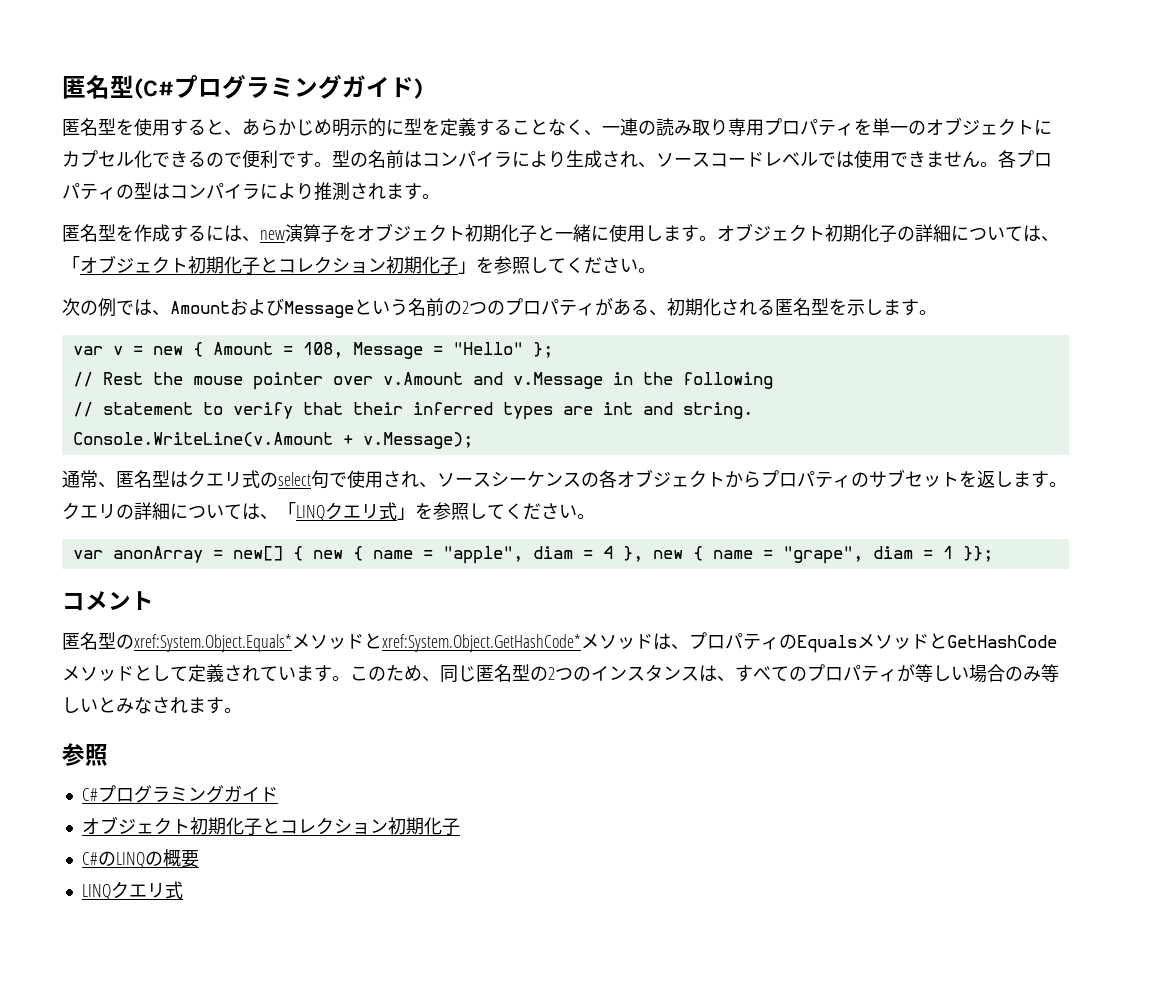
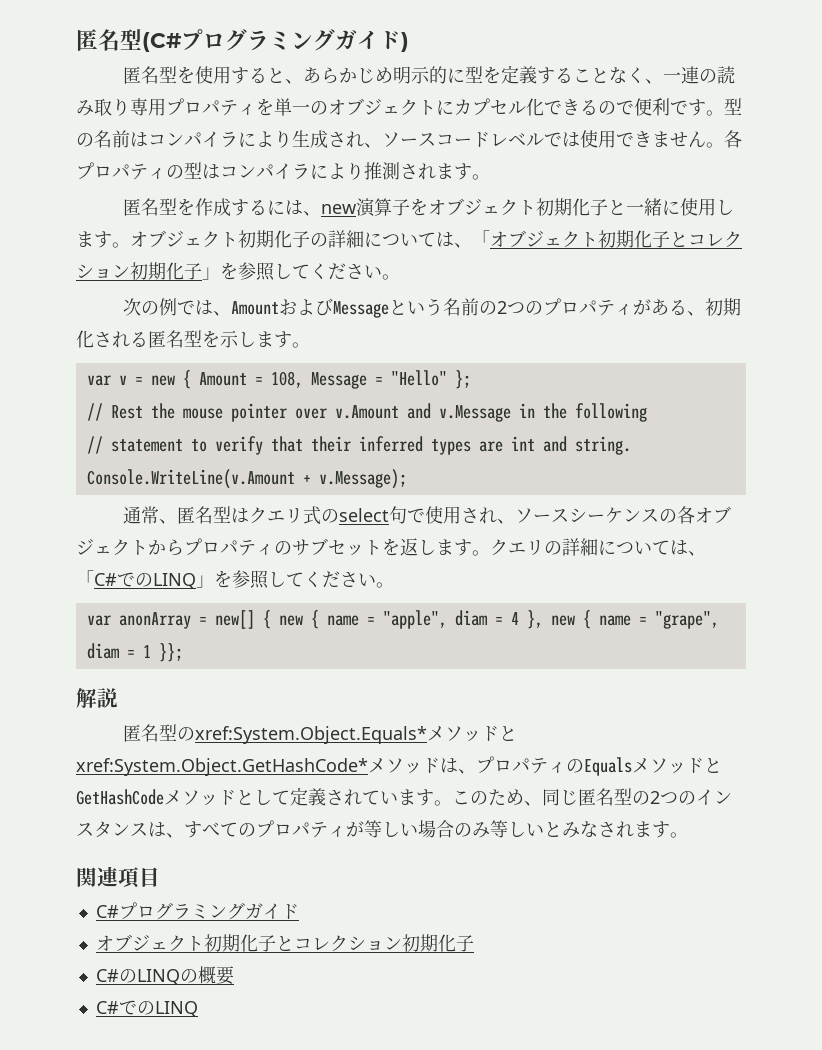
[296,502,397,521] LINQクエリ式 -> [94,572,196,589] C#でのLINQ
[62,591,154,611] コメント -> [76,688,118,708] 解説
[62,743,108,766] 参照 -> [76,866,160,888] 関連項目
[81,881,183,900] LINQクエリ式 -> [95,1000,198,1017] C#でのLINQ

